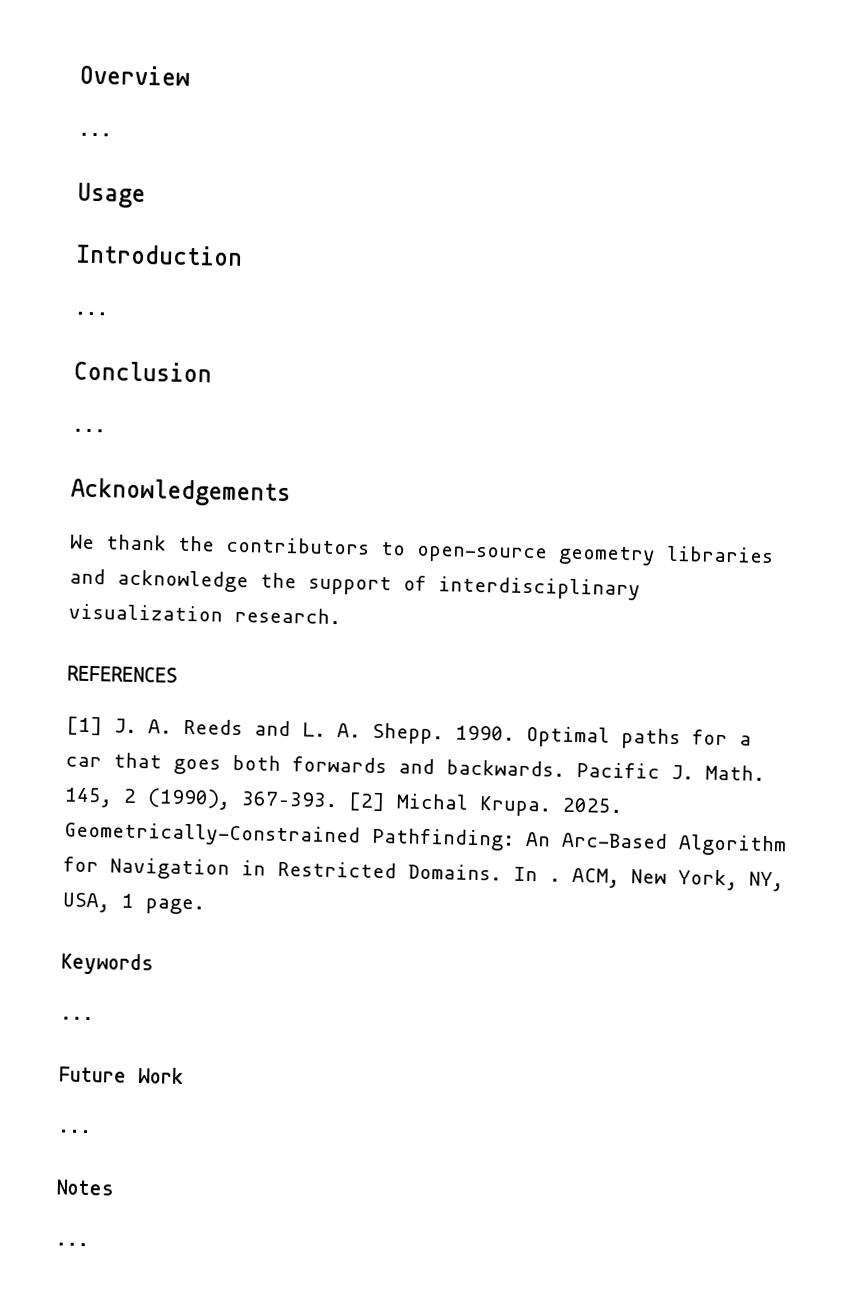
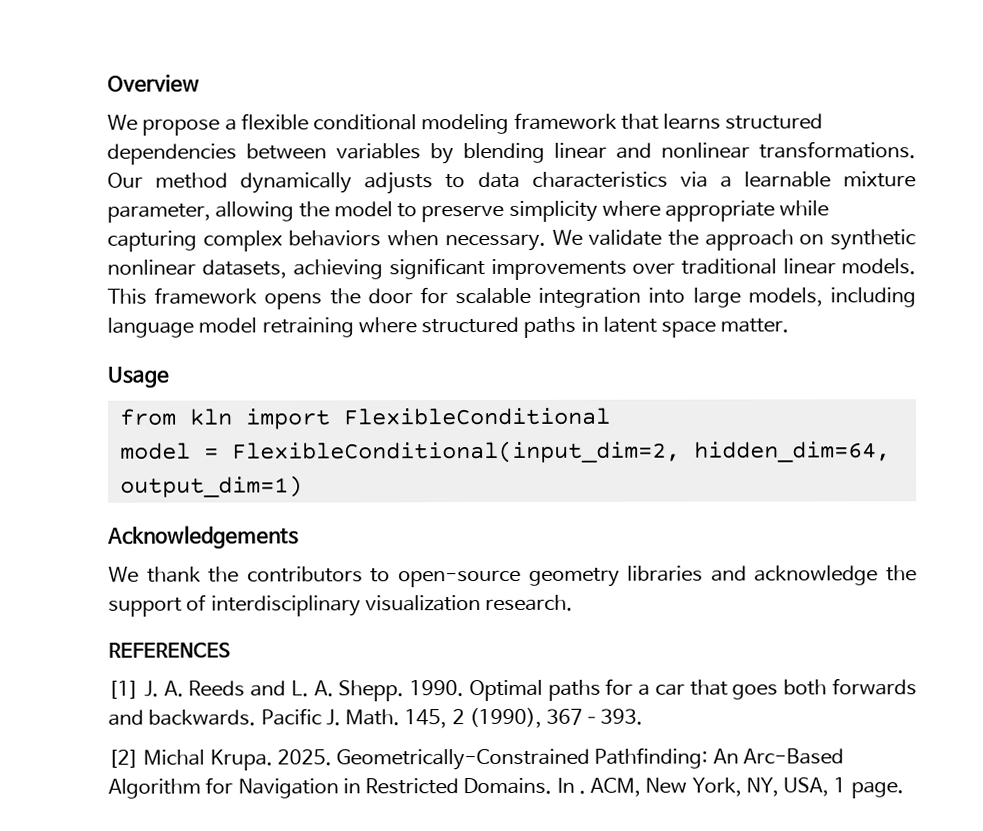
[78,132,112,137] [77,182,146,209] [75,243,243,267] [74,311,108,316] [73,360,212,383] [72,428,106,433] ... // Usage // Introduction // ... // Conclusion // ... -> [107,112,824,136] [107,141,917,165] [107,171,916,195] [107,200,830,223] [107,229,917,252] [107,258,916,281] [107,287,916,310] [107,316,790,338] [107,366,169,388] [118,407,611,430] [119,440,891,464] [119,475,303,498] We propose a flexible conditional modeling framework that learns structured dependencies between variables by blending linear and nonlinear transformations. Our method dynamically adjusts to data characteristics via a learnable mixture parameter, allowing the model to preserve simplicity where appropriate while capturing complex behaviors when necessary. We validate the approach on synthetic nonlinear datasets, achieving significant improvements over traditional linear models. This framework opens the door for scalable integration into large models, including language model retraining where structured paths in latent space matter. // Usage // from kln import FlexibleConditional // model = FlexibleConditional(input_dim=2, hidden_dim=64, output_dim=1)
(338, 799) none -> (644, 716) //
[61,952,154,976] [60,1016,94,1021] [59,1066,184,1085] [58,1129,92,1134] [56,1179,115,1196] [55,1242,89,1247] // Keywords // ... // Future Work // ... // Notes // ... -> (904, 790) none

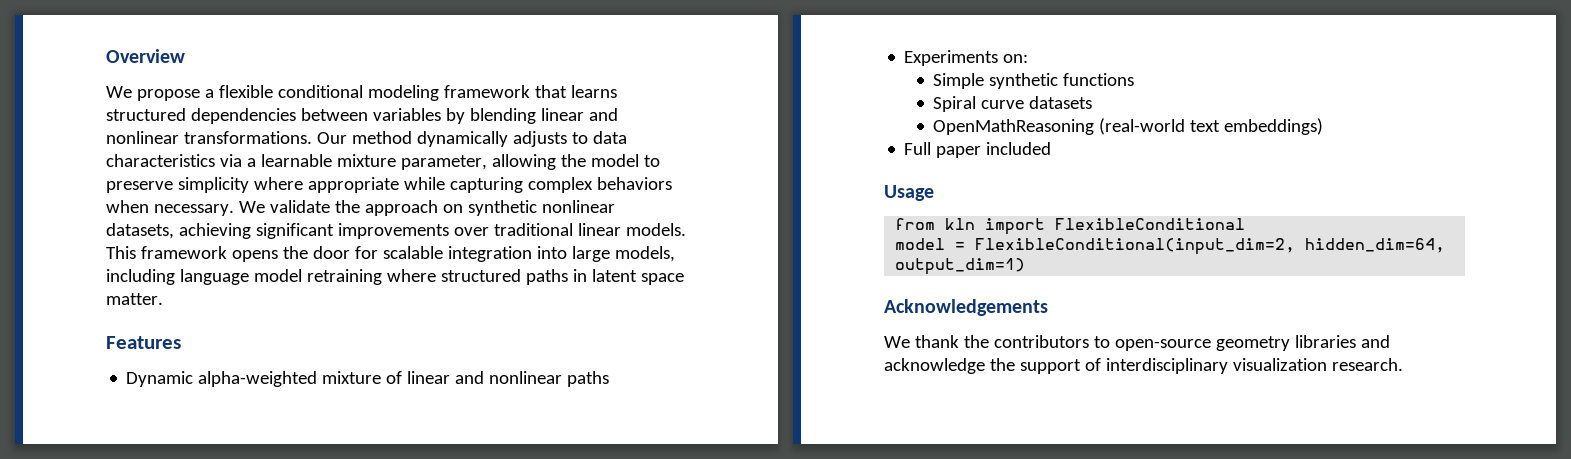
(790, 325) none -> [106,336,181,349] [126,371,610,387] [904,50,1029,66] [933,73,1135,89] [933,96,1093,112] [933,118,1324,135] [904,142,1052,158] // Features // Dynamic alpha-weighted mixture of linear and nonlinear paths // Experiments on: // Simple synthetic functions // Spiral curve datasets // OpenMathReasoning (real-world text embeddings) // Full paper included
[108,642,231,658] [108,678,917,702] [108,707,644,729] [108,747,844,771] [108,777,904,799] // REFERENCES // [1] J. A. Reeds and L. A. Shepp. 1990. Optimal paths for a car that goes both forwards and backwards. Pacific J. Math. 145, 2 (1990), 367–393. // [2] Michal Krupa. 2025. Geometrically-Constrained Pathfinding: An Arc-Based Algorithm for Navigation in Restricted Domains. In . ACM, New York, NY, USA, 1 page. -> (1403, 364) none

